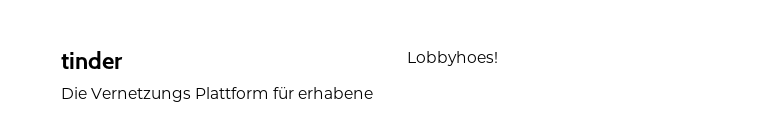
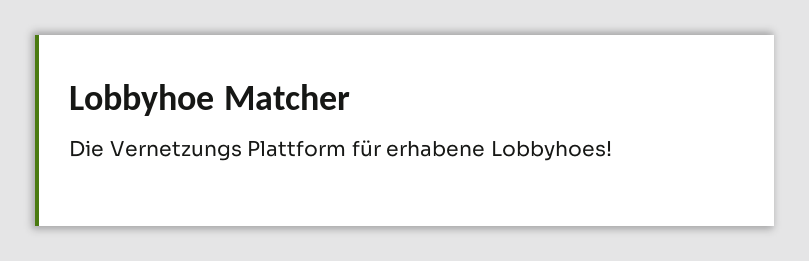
[61,51,123,69] tinder -> [69,84,350,116] Lobbyhoe Matcher

